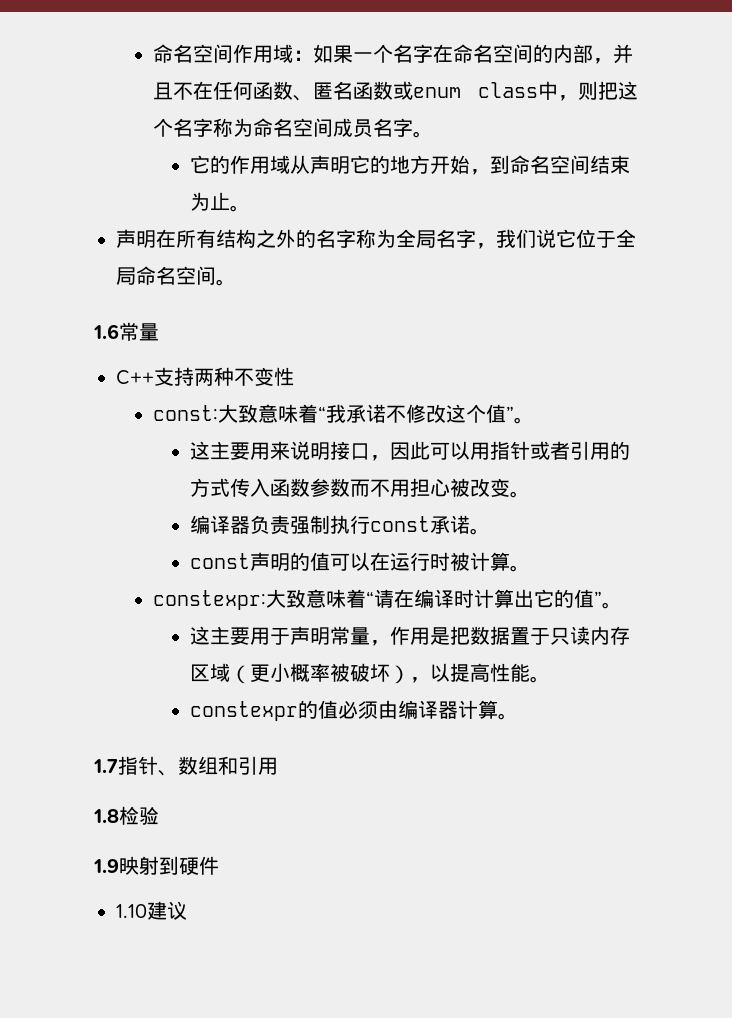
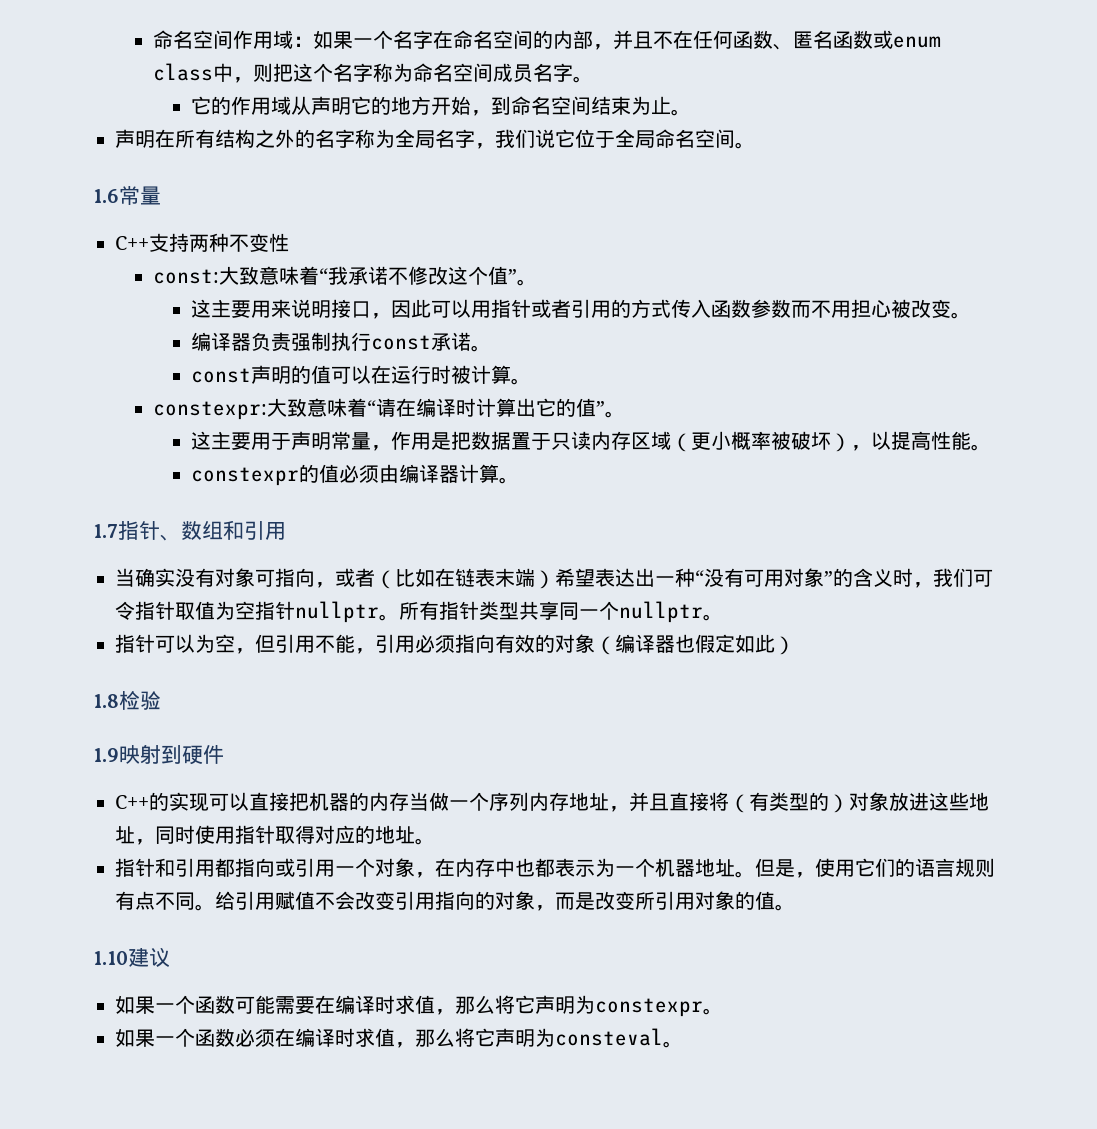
(278, 766) none -> [115,568,993,589] [115,601,723,623] [115,634,795,655] // 当确实没有对象可指向，或者（比如在链表末端）希望表达出一种“没有可用对象”的含义时，我们可令指针取值为空指针nullptr。所有指针类型共享同一个nullptr。 // 指针可以为空，但引用不能，引用必须指向有效的对象（编译器也假定如此）
[116,901,187,920] 1.10建议 -> [115,792,989,813] [115,825,435,845] [115,858,995,878] [115,891,795,911] [93,948,170,967] [115,995,723,1017] [115,1028,683,1048] C++的实现可以直接把机器的内存当做一个序列内存地址，并且直接将（有类型的）对象放进这些地址，同时使用指针取得对应的地址。 // 指针和引用都指向或引用一个对象，在内存中也都表示为一个机器地址。但是，使用它们的语言规则有点不同。给引用赋值不会改变引用指向的对象，而是改变所引用对象的值。 // 1.10建议 // 如果一个函数可能需要在编译时求值，那么将它声明为constexpr。 // 如果一个函数必须在编译时求值，那么将它声明为consteval。

